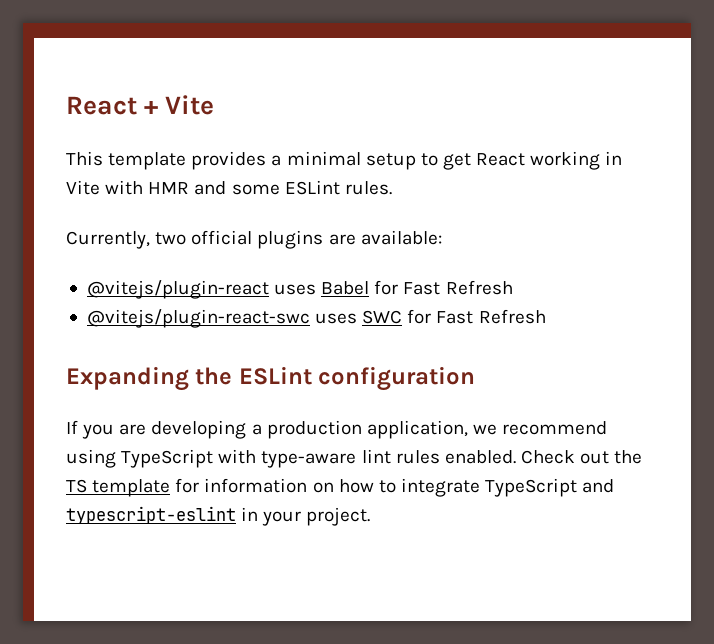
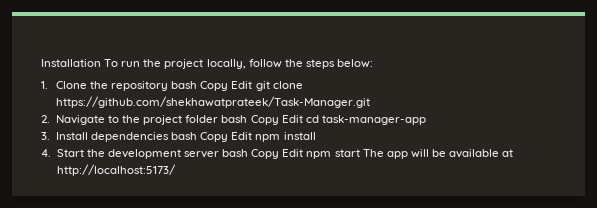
[66,95,215,115] [66,151,623,170] [66,180,392,195] [66,230,442,249] [86,280,513,299] [86,309,546,328] [66,366,476,391] [66,420,608,439] [66,449,643,468] [66,478,615,497] [66,506,371,526] React + Vite // This template provides a minimal setup to get React working in Vite with HMR and some ESLint rules. // Currently, two official plugins are available: // @vitejs/plugin-react uses Babel for Fast Refresh // @vitejs/plugin-react-swc uses SWC for Fast Refresh // Expanding the ESLint configuration // If you are developing a production application, we recommend using TypeScript with type-aware lint rules enabled. Check out the TS template for information on how to integrate TypeScript and typescript-eslint in your project. -> [41,59,373,69] [41,81,303,91] [55,96,370,108] [41,115,426,125] [41,132,316,142] [41,149,514,159] [56,164,176,176] Installation To run the project locally, follow the steps below: // 1. Clone the repository bash Copy Edit git clone https://github.com/shekhawatprateek/Task-Manager.git // 2. Navigate to the project folder bash Copy Edit cd task-manager-app // 3. Install dependencies bash Copy Edit npm install // 4. Start the development server bash Copy Edit npm start The app will be available at http://localhost:5173/

